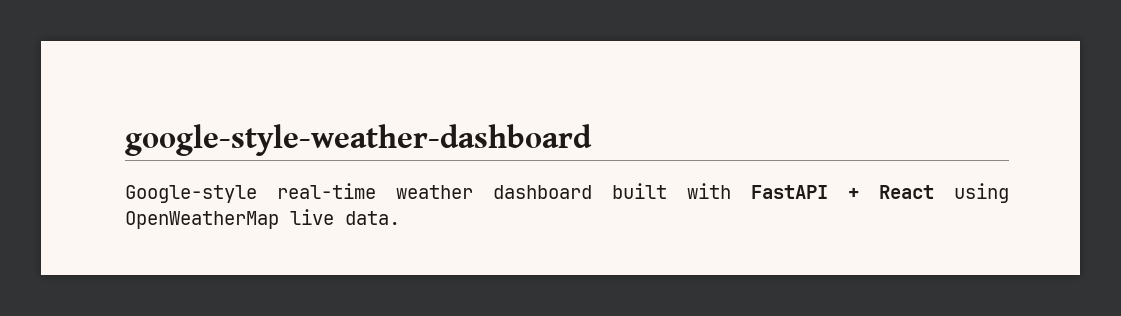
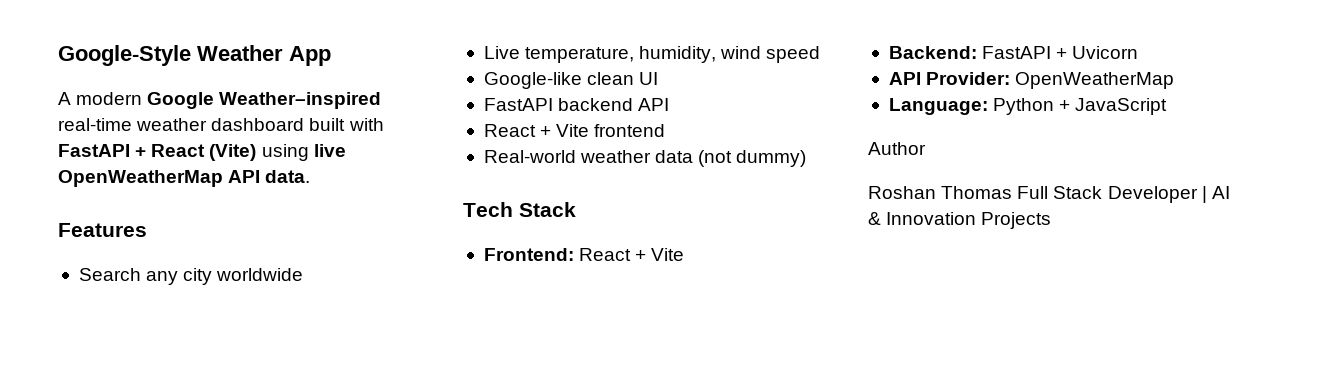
[125,124,592,156] [125,185,257,203] google-style-weather-dashboard // Google-style -> [58,45,331,66] [58,92,382,109] Google-Style Weather App // A modern Google Weather–inspired
[954,183,1009,203] [125,209,400,229] using OpenWeatherMap live data. -> [209,144,346,161] [58,170,311,187] [58,223,147,237] [78,268,304,285] [483,46,821,63] [483,72,659,89] [483,98,670,111] [483,124,666,137] [483,150,807,167] [463,202,576,217] [483,248,685,261] [888,46,1139,59] [888,72,1175,89] [888,98,1168,115] [868,142,926,155] [868,186,1230,203] [868,212,1052,229] (Vite) using live OpenWeatherMap API data. // Features // Search any city worldwide // Live temperature, humidity, wind speed // Google-like clean UI // FastAPI backend API // React + Vite frontend // Real-world weather data (not dummy) // Tech Stack // Frontend: React + Vite // Backend: FastAPI + Uvicorn // API Provider: OpenWeatherMap // Language: Python + JavaScript // Author // Roshan Thomas Full Stack Developer | AI & Innovation Projects

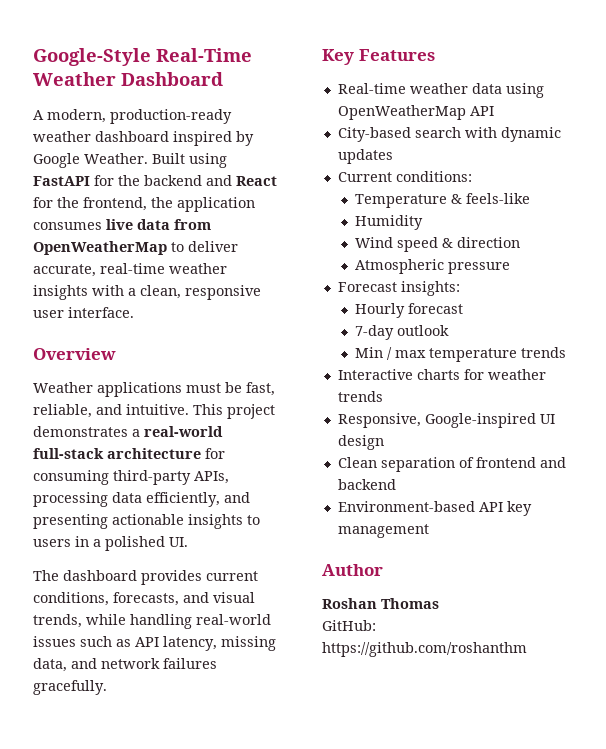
[197,45,331,66] [58,92,382,109] [58,118,384,131] [58,144,346,161] [58,170,311,187] [58,223,147,237] [78,268,304,285] [483,46,821,63] [483,72,659,89] [483,98,670,111] [483,124,666,137] [483,150,807,167] [463,202,576,217] [483,248,685,261] [888,46,1139,59] [888,72,1175,89] [888,98,1168,115] [868,142,926,155] [868,186,1230,203] [868,212,1052,229] Weather App // A modern Google Weather–inspired real-time weather dashboard built with FastAPI + React (Vite) using live OpenWeatherMap API data. // Features // Search any city worldwide // Live temperature, humidity, wind speed // Google-like clean UI // FastAPI backend API // React + Vite frontend // Real-world weather data (not dummy) // Tech Stack // Frontend: React + Vite // Backend: FastAPI + Uvicorn // API Provider: OpenWeatherMap // Language: Python + JavaScript // Author // Roshan Thomas Full Stack Developer | AI & Innovation Projects -> [156,48,252,62] [33,72,223,86] [33,109,232,124] [33,131,254,146] [33,153,227,168] [33,175,277,186] [33,197,255,212] [33,219,211,230] [33,241,238,255] [33,263,227,277] [33,285,261,300] [33,307,134,318] [33,348,116,360] [33,382,275,397] [33,404,275,419] [33,426,223,437] [33,448,225,459] [33,470,229,485] [33,492,250,507] [33,514,260,529] [33,536,188,551] [33,570,258,585] [33,592,255,606] [33,614,271,629] [33,636,276,651] [33,658,217,672] [33,680,107,695] [322,49,435,65] [337,83,544,98] [337,105,494,120] [337,127,561,142] [337,149,393,164] [337,171,472,182] [355,193,531,208] [355,215,424,230] [355,237,521,252] [355,259,511,274] [337,281,460,296] [355,303,464,318] [355,325,450,340] [355,347,567,362] [337,369,546,380] [337,391,383,402] [337,413,555,428] [337,435,384,450] [337,457,566,472] [337,479,396,490] [337,501,532,516] [337,524,429,538] [322,564,383,576] [322,598,439,609] [322,620,376,631] [322,642,527,657] Real-Time Weather Dashboard // A modern, production-ready weather dashboard inspired by Google Weather. Built using FastAPI for the backend and React for the frontend, the application consumes live data from OpenWeatherMap to deliver accurate, real-time weather insights with a clean, responsive user interface. // Overview // Weather applications must be fast, reliable, and intuitive. This project demonstrates a real-world full-stack architecture for consuming third-party APIs, processing data efficiently, and presenting actionable insights to users in a polished UI. // The dashboard provides current conditions, forecasts, and visual trends, while handling real-world issues such as API latency, missing data, and network failures gracefully. // Key Features // Real-time weather data using OpenWeatherMap API // City-based search with dynamic updates // Current conditions: // Temperature & feels-like // Humidity // Wind speed & direction // Atmospheric pressure // Forecast insights: // Hourly forecast // 7-day outlook // Min / max temperature trends // Interactive charts for weather trends // Responsive, Google-inspired UI design // Clean separation of frontend and backend // Environment-based API key management // Author // Roshan Thomas // GitHub: https://github.com/roshanthm

